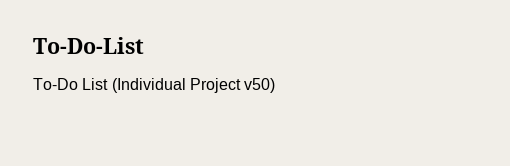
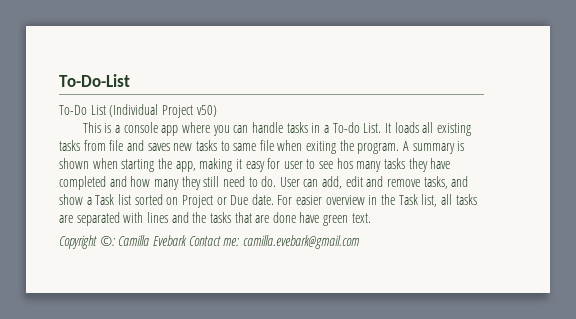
(276, 85) none -> [82,122,471,136] [59,140,465,154] [59,158,451,172] [59,176,469,190] [59,194,477,208] [59,212,371,226] [59,235,359,249] // This is a console app where you can handle tasks in a To-do List. It loads all existing tasks from file and saves new tasks to same file when exiting the program. A summary is shown when starting the app, making it easy for user to see hos many tasks they have completed and how many they still need to do. User can add, edit and remove tasks, and show a Task list sorted on Project or Due date. For easier overview in the Task list, all tasks are separated with lines and the tasks that are done have green text. // Copyright ©: Camilla Evebark Contact me: camilla.evebark@gmail.com

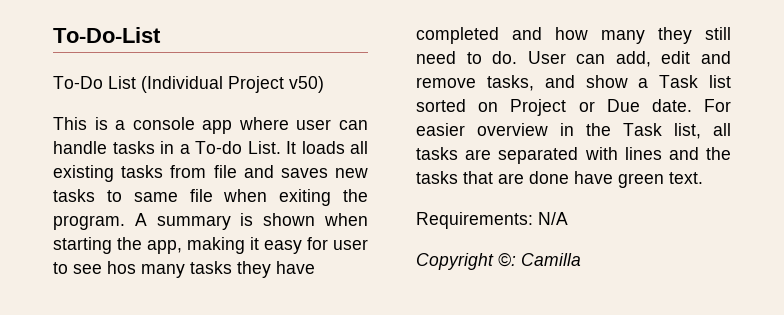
[212,125,230,136] you -> [296,119,332,130] user
(371, 218) none -> [416,212,568,229] // Requirements: N/A
[152,235,359,249] Evebark Contact me: camilla.evebark@gmail.com -> (581, 259) none

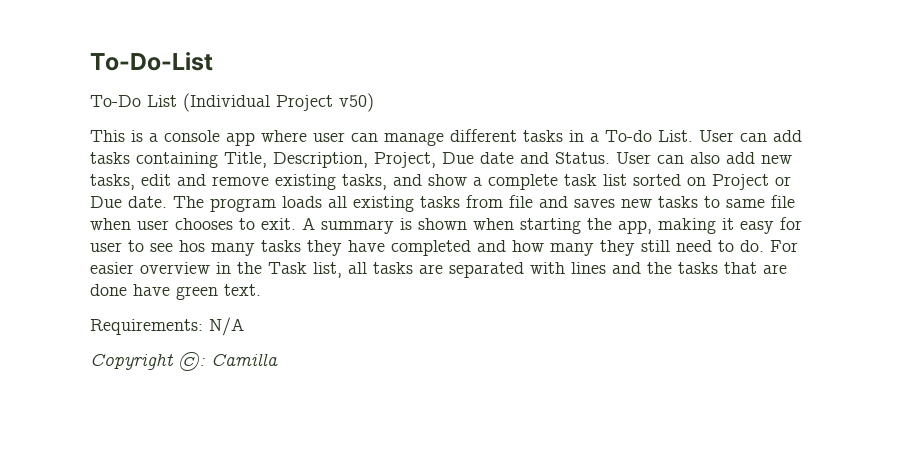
[53,141,107,154] handle -> [384,129,517,146] manage different
[286,141,296,154] It -> [699,130,802,142] [90,152,792,168] [90,174,791,190] [90,196,276,212] User can add tasks containing Title, Description, Project, Due date and Status. User can also add new tasks, edit and remove existing tasks, and show a complete task list sorted on Project or Due date. The program
[279,189,368,206] [53,215,125,230] exiting the program. -> [137,218,296,230] user chooses to exit.
[527,51,731,67] [416,75,731,91] [416,99,692,116] User can add, edit and remove tasks, and show a Task list sorted on Project or Due date. -> (764, 246) none

